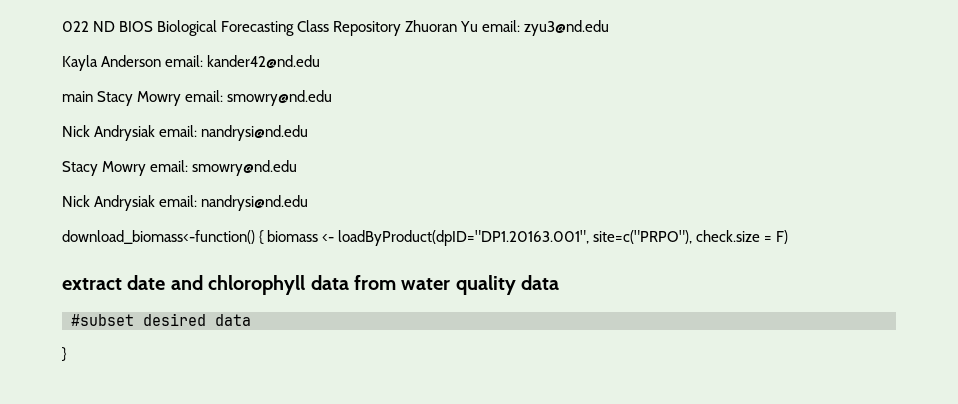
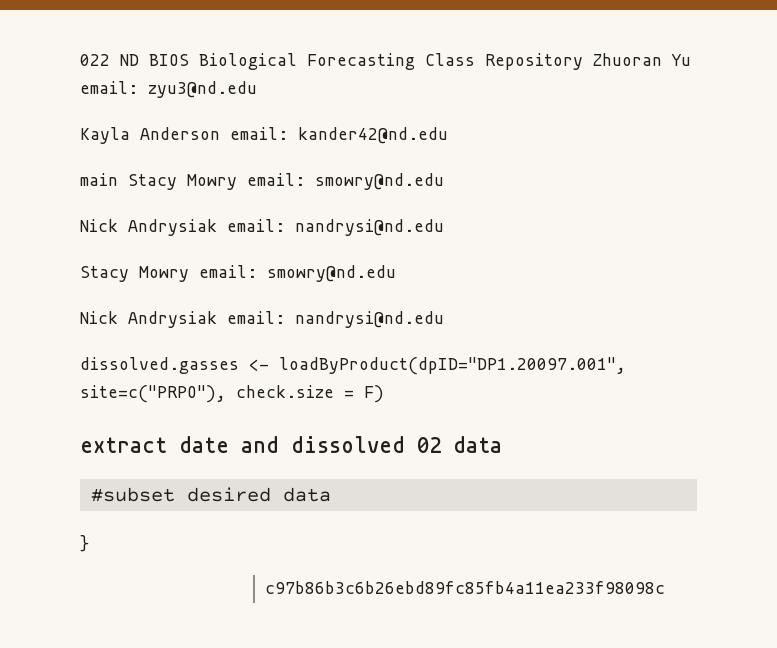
[62,230,590,246] download_biomass<-function() { biomass <- loadByProduct(dpID="DP1.20163.001", -> [80,357,626,375] dissolved.gasses <- loadByProduct(dpID="DP1.20097.001",
[208,275,516,295] chlorophyll data from water quality -> [291,436,441,453] dissolved 02
(67, 354) none -> [265,581,666,594] // c97b86b3c6b26ebd89fc85fb4a11ea233f98098c

